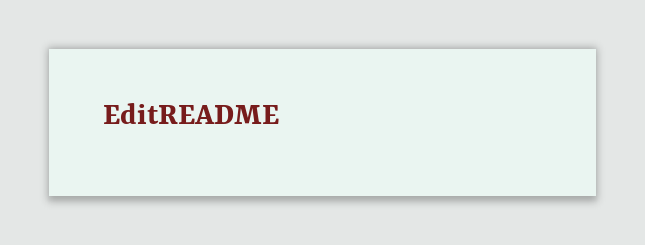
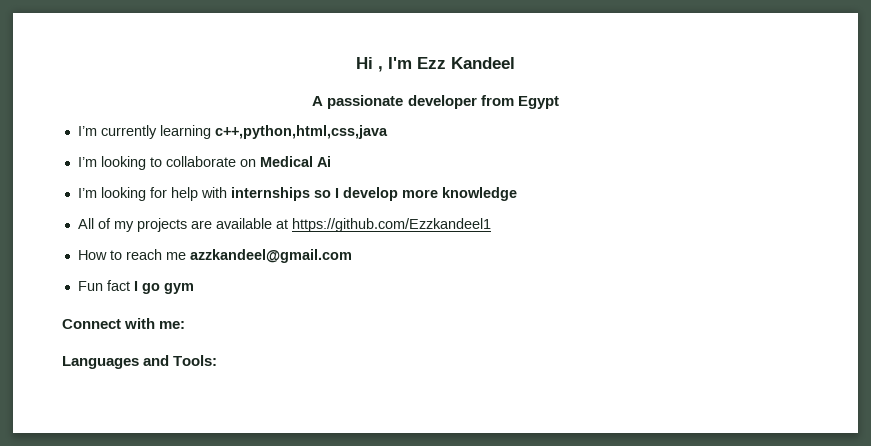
[103,103,279,124] EditREADME -> [356,57,515,72] [312,95,559,109] [77,125,388,139] [77,156,331,170] [77,187,517,201] [77,218,491,232] [77,249,352,263] [77,280,194,294] [62,318,186,329] [62,355,218,369] Hi , I'm Ezz Kandeel // A passionate developer from Egypt // I’m currently learning c++,python,html,css,java // I’m looking to collaborate on Medical Ai // I’m looking for help with internships so I develop more knowledge // All of my projects are available at https://github.com/Ezzkandeel1 // How to reach me azzkandeel@gmail.com // Fun fact I go gym // Connect with me: // Languages and Tools:

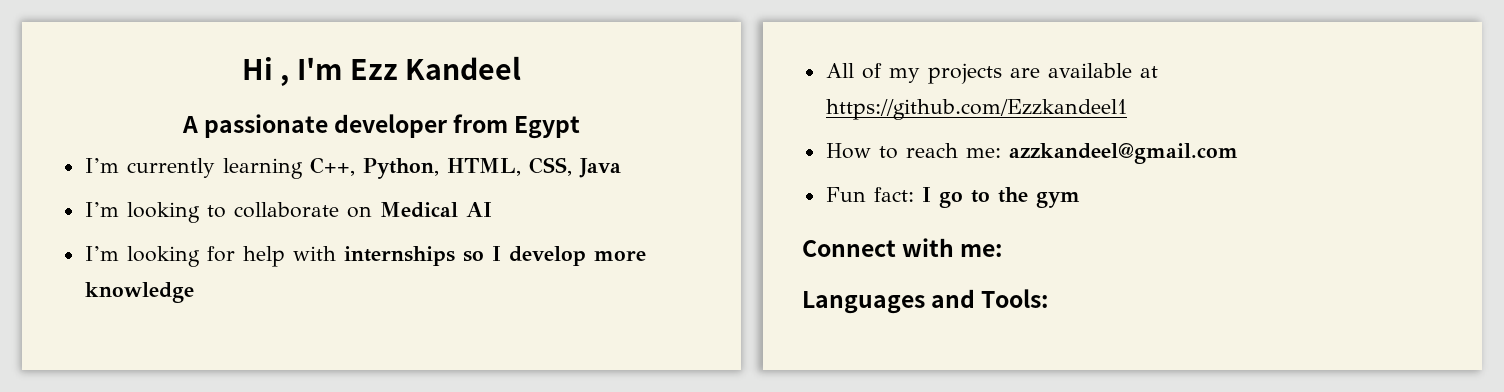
[214,125,388,139] c++,python,html,css,java -> [309,157,621,179] C++, Python, HTML, CSS, Java
[316,156,331,167] Ai -> [465,202,492,217] AI
[165,252,186,260] me -> [965,148,1001,158] me:
[106,280,130,291] fact -> [873,187,914,202] fact:
(160, 288) none -> [970,187,1028,203] to the

